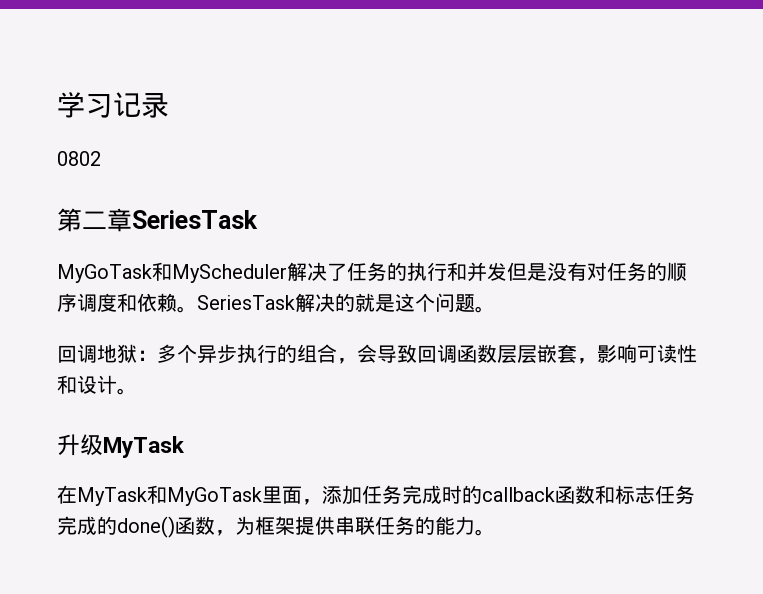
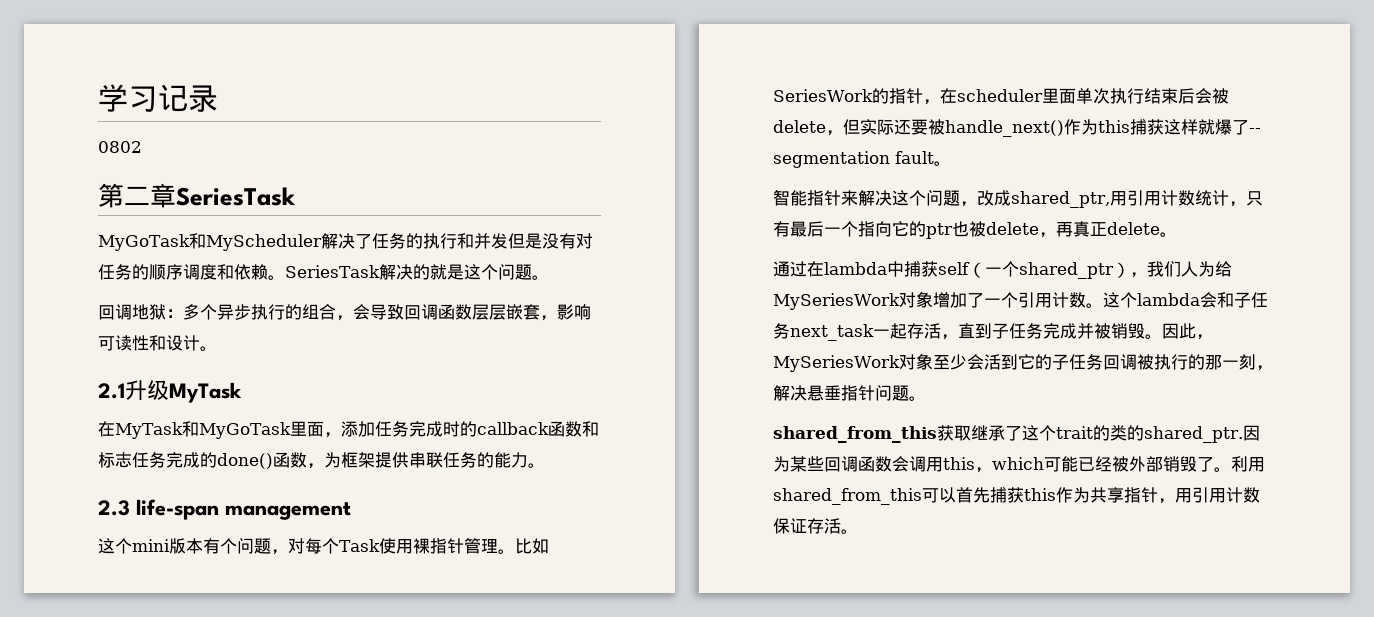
(137, 391) none -> [98,383,125,399] 2.1
(495, 532) none -> [98,499,351,520] [98,538,549,555] [773,88,1229,105] [773,119,1261,137] [773,151,951,168] [773,189,1263,208] [773,221,1177,239] [773,261,1232,279] [773,291,1268,310] [773,323,1213,341] [773,353,1273,372] [773,385,926,401] [773,425,1260,443] [773,456,1265,473] [773,487,1260,505] [773,518,858,534] // 2.3 life-span management // 这个mini版本有个问题，对每个Task使用裸指针管理。比如SeriesWork的指针，在scheduler里面单次执行结束后会被delete，但实际还要被handle_next()作为this捕获这样就爆了-- segmentation fault。 // 智能指针来解决这个问题，改成shared_ptr,用引用计数统计，只有最后一个指向它的ptr也被delete，再真正delete。 // 通过在lambda中捕获self（一个shared_ptr），我们人为给MySeriesWork对象增加了一个引用计数。这个lambda会和子任务next_task一起存活，直到子任务完成并被销毁。因此，MySeriesWork对象至少会活到它的子任务回调被执行的那一刻，解决悬垂指针问题。 // shared_from_this获取继承了这个trait的类的shared_ptr.因为某些回调函数会调用this，which可能已经被外部销毁了。利用shared_from_this可以首先捕获this作为共享指针，用引用计数保证存活。

